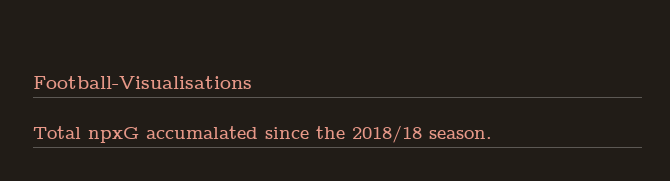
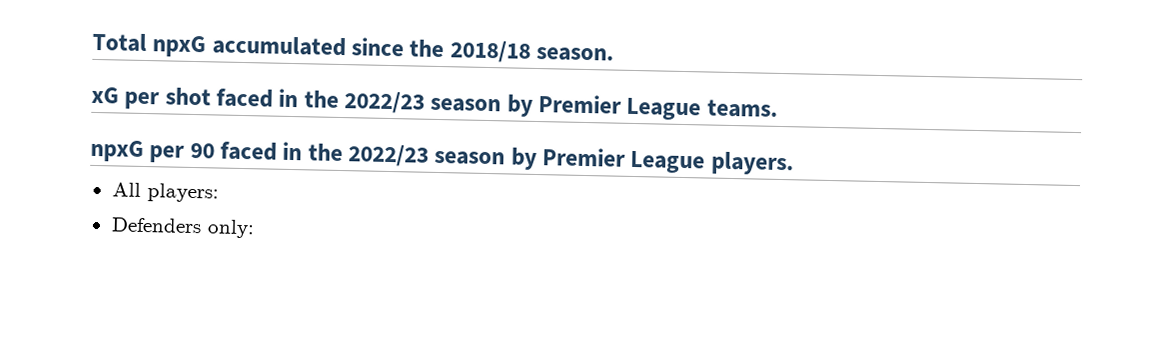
[33,76,252,89] Football-Visualisations // -> (92, 42) none
[146,126,258,139] accumalated -> [211,35,346,57] accumulated
(492, 134) none -> [91,86,778,121] [90,139,794,176] [111,182,219,203] [110,217,255,239] // xG per shot faced in the 2022/23 season by Premier League teams. // npxG per 90 faced in the 2022/23 season by Premier League players. // All players: // Defenders only:

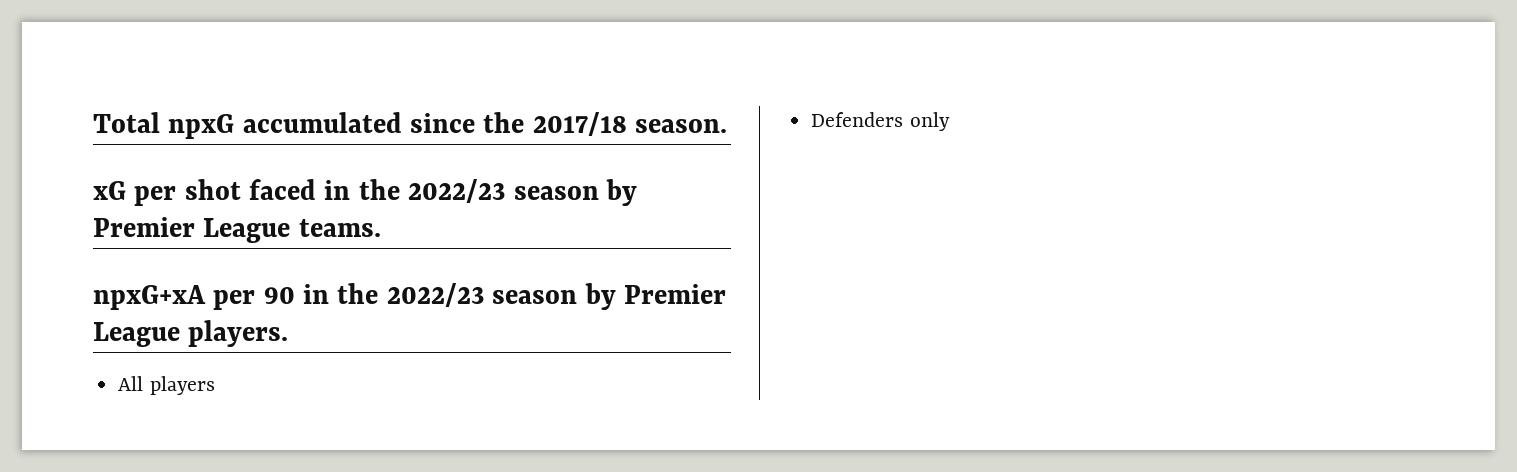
[449,40,531,63] 2018/18 -> [532,112,627,136] 2017/18
[90,139,144,162] npxG -> [93,285,206,310] npxG+xA
[220,141,278,161] faced -> (295, 295) none
[146,183,219,203] players: -> [149,376,215,395] players
[206,219,255,239] only: -> [909,112,950,131] only

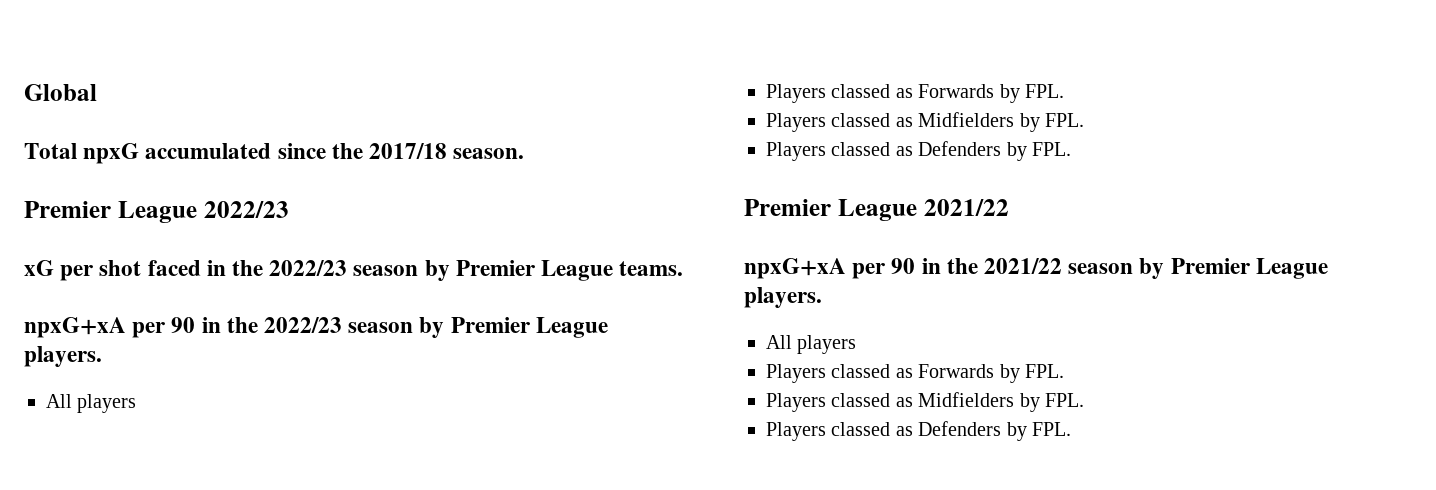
(93, 122) none -> [24,84,97,101] Global //
(728, 126) none -> [24,201,289,223] // Premier League 2022/23
[811,112,950,131] Defenders only -> [766,84,1064,103] [766,112,1084,132] [766,141,1071,161] [744,199,1009,221] [744,258,1328,279] [744,287,822,308] [766,335,857,354] [766,364,1064,383] [766,392,1084,412] [766,421,1071,441] Players classed as Forwards by FPL. // Players classed as Midfielders by FPL. // Players classed as Defenders by FPL. // Premier League 2021/22 // npxG+xA per 90 in the 2021/22 season by Premier League players. // All players // Players classed as Forwards by FPL. // Players classed as Midfielders by FPL. // Players classed as Defenders by FPL.

